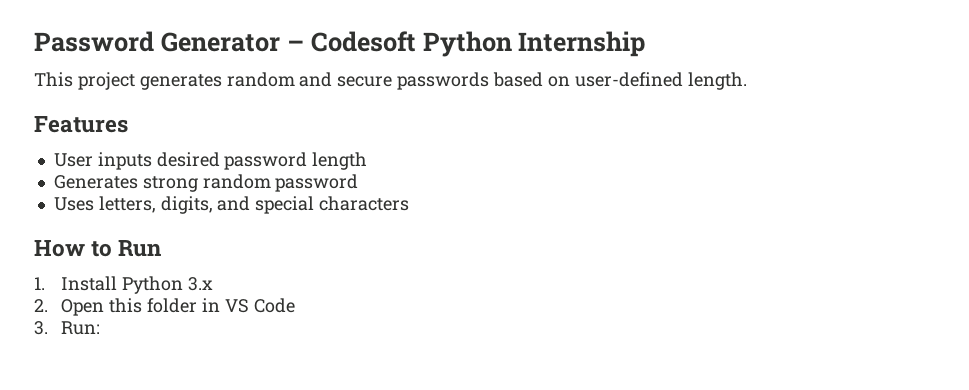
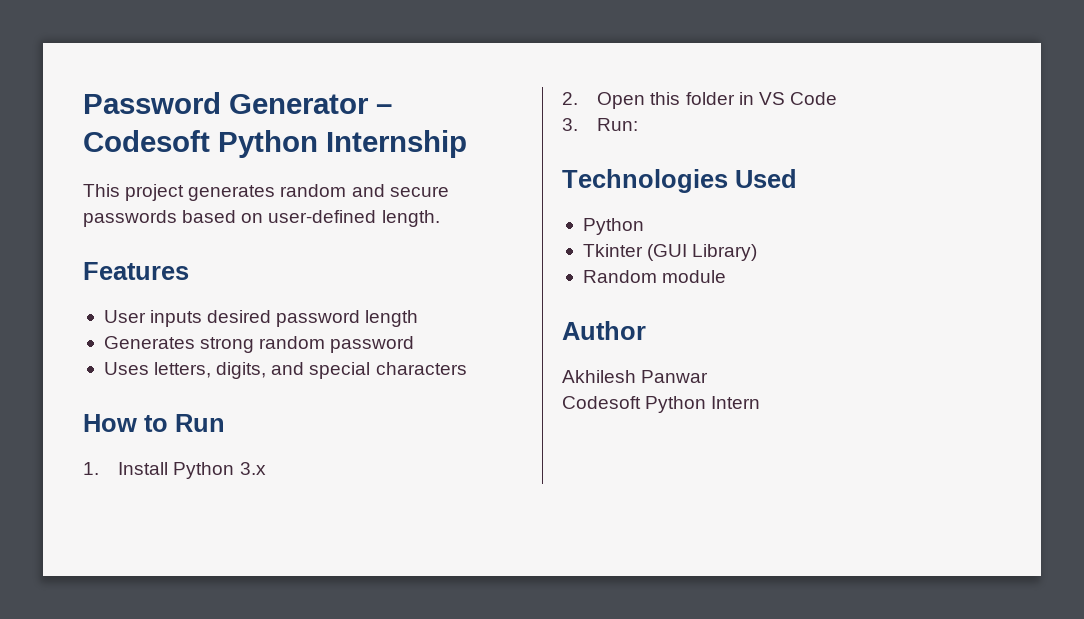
(101, 328) none -> [562,169,797,193] [582,218,644,235] [582,244,758,261] [582,270,727,283] [562,321,646,340] [562,370,709,383] [562,396,761,413] // Technologies Used // Python // Tkinter (GUI Library) // Random module // Author // Akhilesh Panwar // Codesoft Python Intern

